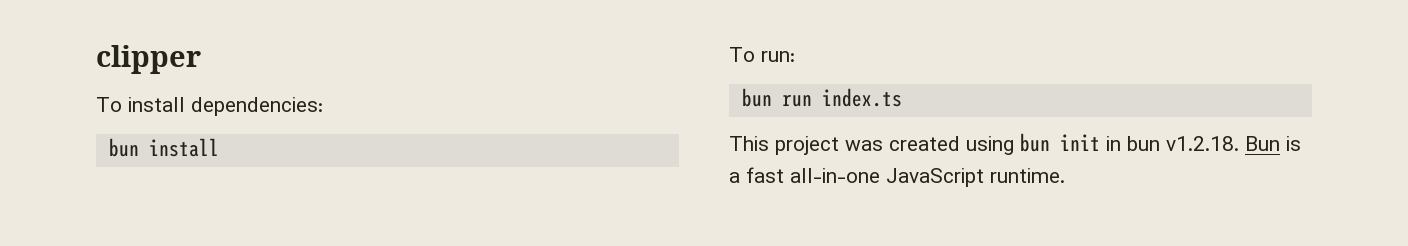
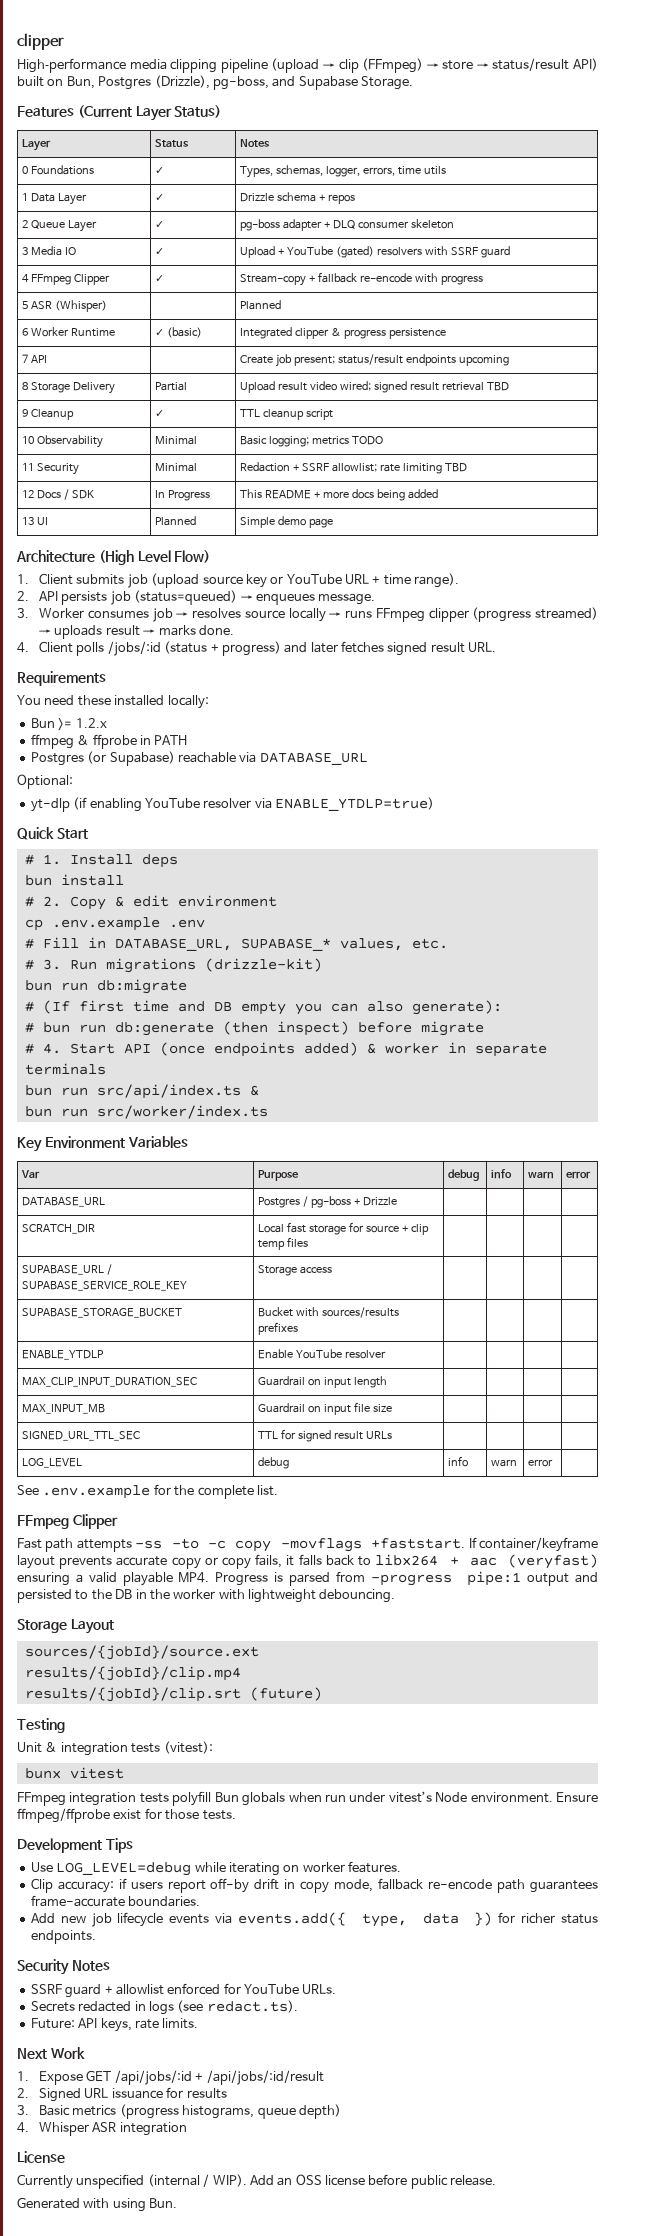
[96,97,323,116] [108,138,219,157] [729,47,795,62] [741,88,902,107] [729,133,1301,155] [729,167,1065,187] To install dependencies: // bun install // To run: // bun run index.ts // This project was created using bun init in bun v1.2.18. Bun is a fast all-in-one JavaScript runtime. -> [17,58,598,73] [17,75,413,90] [17,105,222,121] [22,139,52,151] [155,139,190,147] [240,139,271,147] [22,165,95,175] [155,167,165,174] [240,165,447,178] [22,193,88,205] [155,194,165,201] [240,192,356,204] [22,220,98,232] [155,221,165,228] [240,219,455,231] [22,246,77,256] [155,248,165,255] [240,246,511,258] [22,274,111,285] [155,275,165,282] [240,272,484,286] [22,300,108,312] [240,300,282,310] [22,327,116,337] [155,327,203,338] [240,327,447,339] [22,354,48,363] [240,354,510,367] [22,382,116,394] [155,382,188,391] [240,381,510,393] [22,409,75,420] [155,410,165,417] [240,409,334,420] [22,435,104,448] [155,436,198,445] [240,436,384,447] [22,463,80,475] [155,463,198,472] [240,462,468,474] [22,489,95,500] [155,490,211,501] [240,489,439,501] [22,517,49,525] [155,516,197,526] [240,516,334,528] [16,550,211,565] [17,573,460,588] [17,590,376,605] [17,607,598,622] [39,625,234,639] [17,641,497,656] [17,671,106,686] [17,695,209,709] [30,718,107,731] [30,734,188,749] [30,751,368,766] [17,774,73,789] [30,797,434,812] [17,827,88,840] [24,854,178,868] [24,874,124,886] [24,895,277,910] [24,917,205,931] [24,937,448,951] [24,958,322,973] [24,979,187,994] [24,1000,502,1015] [24,1021,484,1036] [24,1042,547,1057] [24,1063,106,1075] [24,1084,259,1099] [24,1105,268,1119] [17,1136,188,1152] [21,1170,41,1179] [258,1170,300,1181] [448,1169,480,1181] [491,1169,513,1179] [528,1171,555,1179] [566,1171,592,1179] [22,1197,106,1207] [258,1196,398,1208] [22,1224,96,1234] [258,1222,430,1235] [258,1237,309,1250] [22,1264,113,1275] [22,1281,188,1291] [258,1265,333,1276] [22,1308,183,1318] [258,1307,400,1318] [258,1322,299,1335] [22,1350,105,1360] [258,1349,387,1359] [22,1377,198,1387] [258,1376,388,1388] [22,1404,106,1414] [258,1402,393,1415] [22,1431,141,1441] [258,1429,393,1442] [22,1458,83,1468] [258,1457,290,1469] [448,1456,469,1467] [491,1459,518,1467] [528,1459,554,1467] [17,1484,278,1499] [17,1514,118,1529] [17,1537,598,1552] [17,1554,598,1569] [17,1571,599,1586] [17,1589,396,1603] [17,1619,114,1634] [24,1645,259,1660] [24,1666,241,1681] [24,1687,322,1702] [17,1718,65,1733] [17,1741,213,1756] [24,1767,124,1779] [17,1791,598,1806] [17,1808,236,1823] [17,1838,133,1853] [30,1861,401,1876] [30,1878,598,1893] [30,1895,201,1907] [30,1912,598,1927] [30,1930,96,1944] [17,1959,110,1975] [30,1983,337,1998] [30,2000,298,2015] [30,2018,199,2032] [17,2047,85,2059] [17,2070,324,2085] [17,2087,227,2102] [17,2104,341,2119] [17,2122,187,2136] [17,2151,65,2163] [17,2174,497,2189] [17,2197,178,2212] High‑performance media clipping pipeline (upload → clip (FFmpeg) → store → status/result API) built on Bun, Postgres (Drizzle), pg-boss, and Supabase Storage. // Features (Current Layer Status) // Layer | Status | Notes // 0 Foundations | ✓ | Types, schemas, logger, errors, time utils // 1 Data Layer | ✓ | Drizzle schema + repos // 2 Queue Layer | ✓ | pg-boss adapter + DLQ consumer skeleton // 3 Media IO | ✓ | Upload + YouTube (gated) resolvers with SSRF guard // 4 FFmpeg Clipper | ✓ | Stream-copy + fallback re-encode with progress // 5 ASR (Whisper) | | Planned // 6 Worker Runtime | ✓ (basic) | Integrated clipper & progress persistence // 7 API | | Create job present; status/result endpoints upcoming // 8 Storage Delivery | Partial | Upload result video wired; signed result retrieval TBD // 9 Cleanup | ✓ | TTL cleanup script // 10 Observability | Minimal | Basic logging; metrics TODO // 11 Security | Minimal | Redaction + SSRF allowlist; rate limiting TBD // 12 Docs / SDK | In Progress | This README + more docs being added // 13 UI | Planned | Simple demo page // Architecture (High Level Flow) // 1. Client submits job (upload source key or YouTube URL + time range). // 2. API persists job (status=queued) → enqueues message. // 3. Worker consumes job → resolves source locally → runs FFmpeg clipper (progress streamed) → uploads result → marks done. // 4. Client polls /jobs/:id (status + progress) and later fetches signed result URL. // Requirements // You need these installed locally: // Bun >= 1.2.x // ffmpeg & ffprobe in PATH // Postgres (or Supabase) reachable via DATABASE_URL // Optional: // yt-dlp (if enabling YouTube resolver via ENABLE_YTDLP=true) // Quick Start // # 1. Install deps // bun install // # 2. Copy & edit environment // cp .env.example .env // # Fill in DATABASE_URL, SUPABASE_* values, etc. // # 3. Run migrations (drizzle-kit) // bun run db:migrate // # (If first time and DB empty you can also generate): // # bun run db:generate (then inspect) before migrate // # 4. Start API (once endpoints added) & worker in separate terminals // bun run src/api/index.ts & // bun run src/worker/index.ts // Key Environment Variables // Var | Purpose | debug | info | warn | error // DATABASE_URL | Postgres / pg-boss + Drizzle | | | | // SCRATCH_DIR | Local fast storage for source + clip temp files | | | | // SUPABASE_URL / SUPABASE_SERVICE_ROLE_KEY | Storage access | | | | // SUPABASE_STORAGE_BUCKET | Bucket with sources/results prefixes | | | | // ENABLE_YTDLP | Enable YouTube resolver | | | | // MAX_CLIP_INPUT_DURATION_SEC | Guardrail on input length | | | | // MAX_INPUT_MB | Guardrail on input file size | | | | // SIGNED_URL_TTL_SEC | TTL for signed result URLs | | | | // LOG_LEVEL | debug | info | warn | error | // See .env.example for the complete list. // FFmpeg Clipper // Fast path attempts -ss -to -c copy -movflags +faststart. If container/keyframe layout prevents accurate copy or copy fails, it falls back to libx264 + aac (veryfast) ensuring a valid playable MP4. Progress is parsed from -progress pipe:1 output and persisted to the DB in the worker with lightweight debouncing. // Storage Layout // sources/{jobId}/source.ext // results/{jobId}/clip.mp4 // results/{jobId}/clip.srt (future) // Testing // Unit & integration tests (vitest): // bunx vitest // FFmpeg integration tests polyfill Bun globals when run under vitest’s Node environment. Ensure ffmpeg/ffprobe exist for those tests. // Development Tips // Use LOG_LEVEL=debug while iterating on worker features. // Clip accuracy: if users report off-by drift in copy mode, fallback re-encode path guarantees frame-accurate boundaries. // Add new job lifecycle events via events.add({ type, data }) for richer status endpoints. // Security Notes // SSRF guard + allowlist enforced for YouTube URLs. // Secrets redacted in logs (see redact.ts). // Future: API keys, rate limits. // Next Work // 1. Expose GET /api/jobs/:id + /api/jobs/:id/result // 2. Signed URL issuance for results // 3. Basic metrics (progress histograms, queue depth) // 4. Whisper ASR integration // License // Currently unspecified (internal / WIP). Add an OSS license before public release. // Generated with using Bun.

